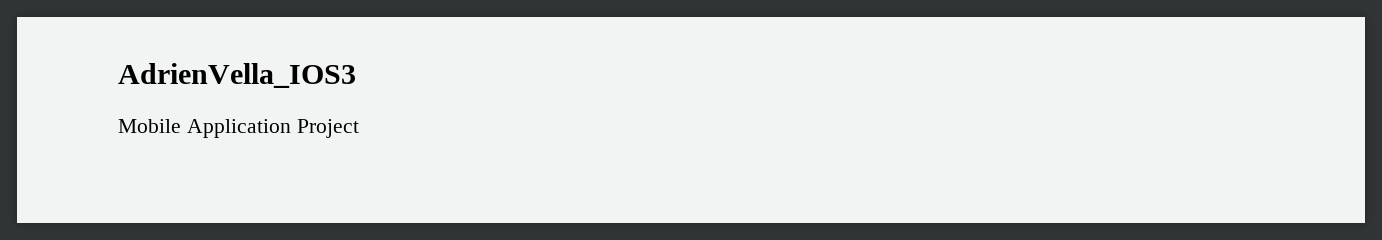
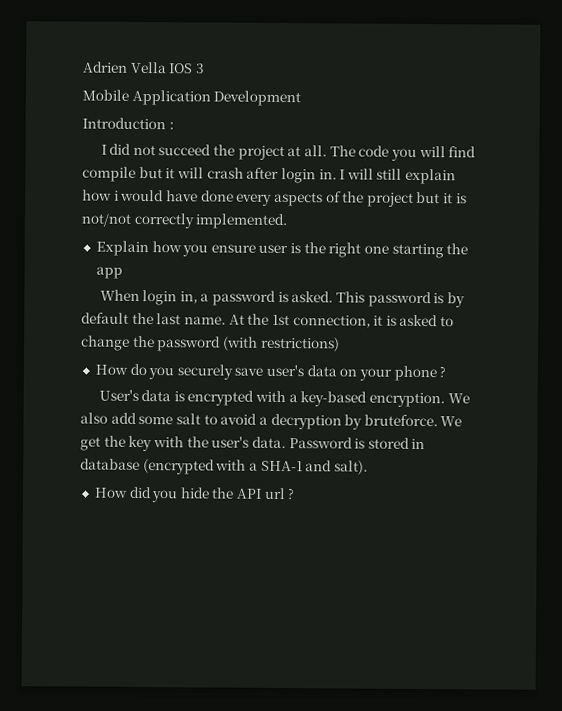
[118,63,356,88] [118,119,359,138] AdrienVella_IOS3 // Mobile Application Project -> [83,61,205,74] [82,89,302,107] [82,117,174,130] [100,143,477,161] [82,166,457,185] [82,189,467,207] [81,212,289,230] [95,240,469,259] [95,266,123,279] [99,289,465,308] [81,312,455,328] [81,335,340,352] [94,363,447,382] [98,389,470,408] [80,412,463,430] [80,435,426,452] [80,458,368,475] [93,486,296,503] Adrien Vella IOS 3 // Mobile Application Development // Introduction : // I did not succeed the project at all. The code you will find compile but it will crash after login in. I will still explain how i would have done every aspects of the project but it is not/not correctly implemented. // Explain how you ensure user is the right one starting the app // When login in, a password is asked. This password is by default the last name. At the 1st connection, it is asked to change the password (with restrictions) // How do you securely save user's data on your phone ? // User's data is encrypted with a key-based encryption. We also add some salt to avoid a decryption by bruteforce. We get the key with the user's data. Password is stored in database (encrypted with a SHA-1 and salt). // How did you hide the API url ?

